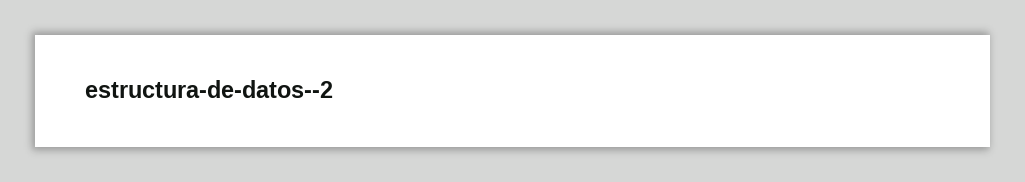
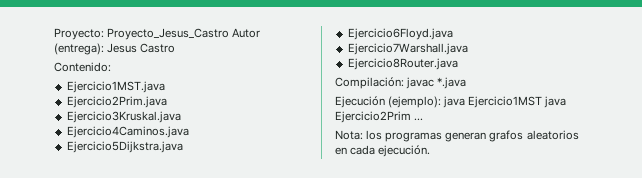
[85,80,333,98] estructura-de-datos--2 -> [54,28,261,40] [54,43,176,55] [54,62,111,72] [66,81,165,93] [66,96,167,108] [66,111,181,123] [66,126,189,138] [66,141,183,153] [347,28,453,40] [347,43,468,55] [347,58,458,70] [335,77,467,89] [335,96,567,108] [335,111,424,123] [335,130,579,142] [335,145,431,157] Proyecto: Proyecto_Jesus_Castro Autor (entrega): Jesus Castro // Contenido: // Ejercicio1MST.java // Ejercicio2Prim.java // Ejercicio3Kruskal.java // Ejercicio4Caminos.java // Ejercicio5Dijkstra.java // Ejercicio6Floyd.java // Ejercicio7Warshall.java // Ejercicio8Router.java // Compilación: javac *.java // Ejecución (ejemplo): java Ejercicio1MST java Ejercicio2Prim ... // Nota: los programas generan grafos aleatorios en cada ejecución.

